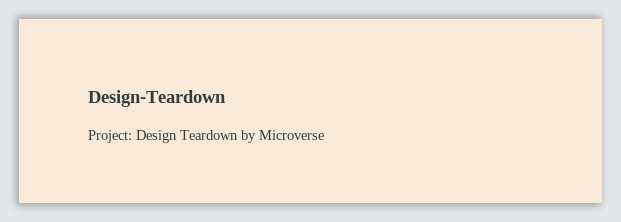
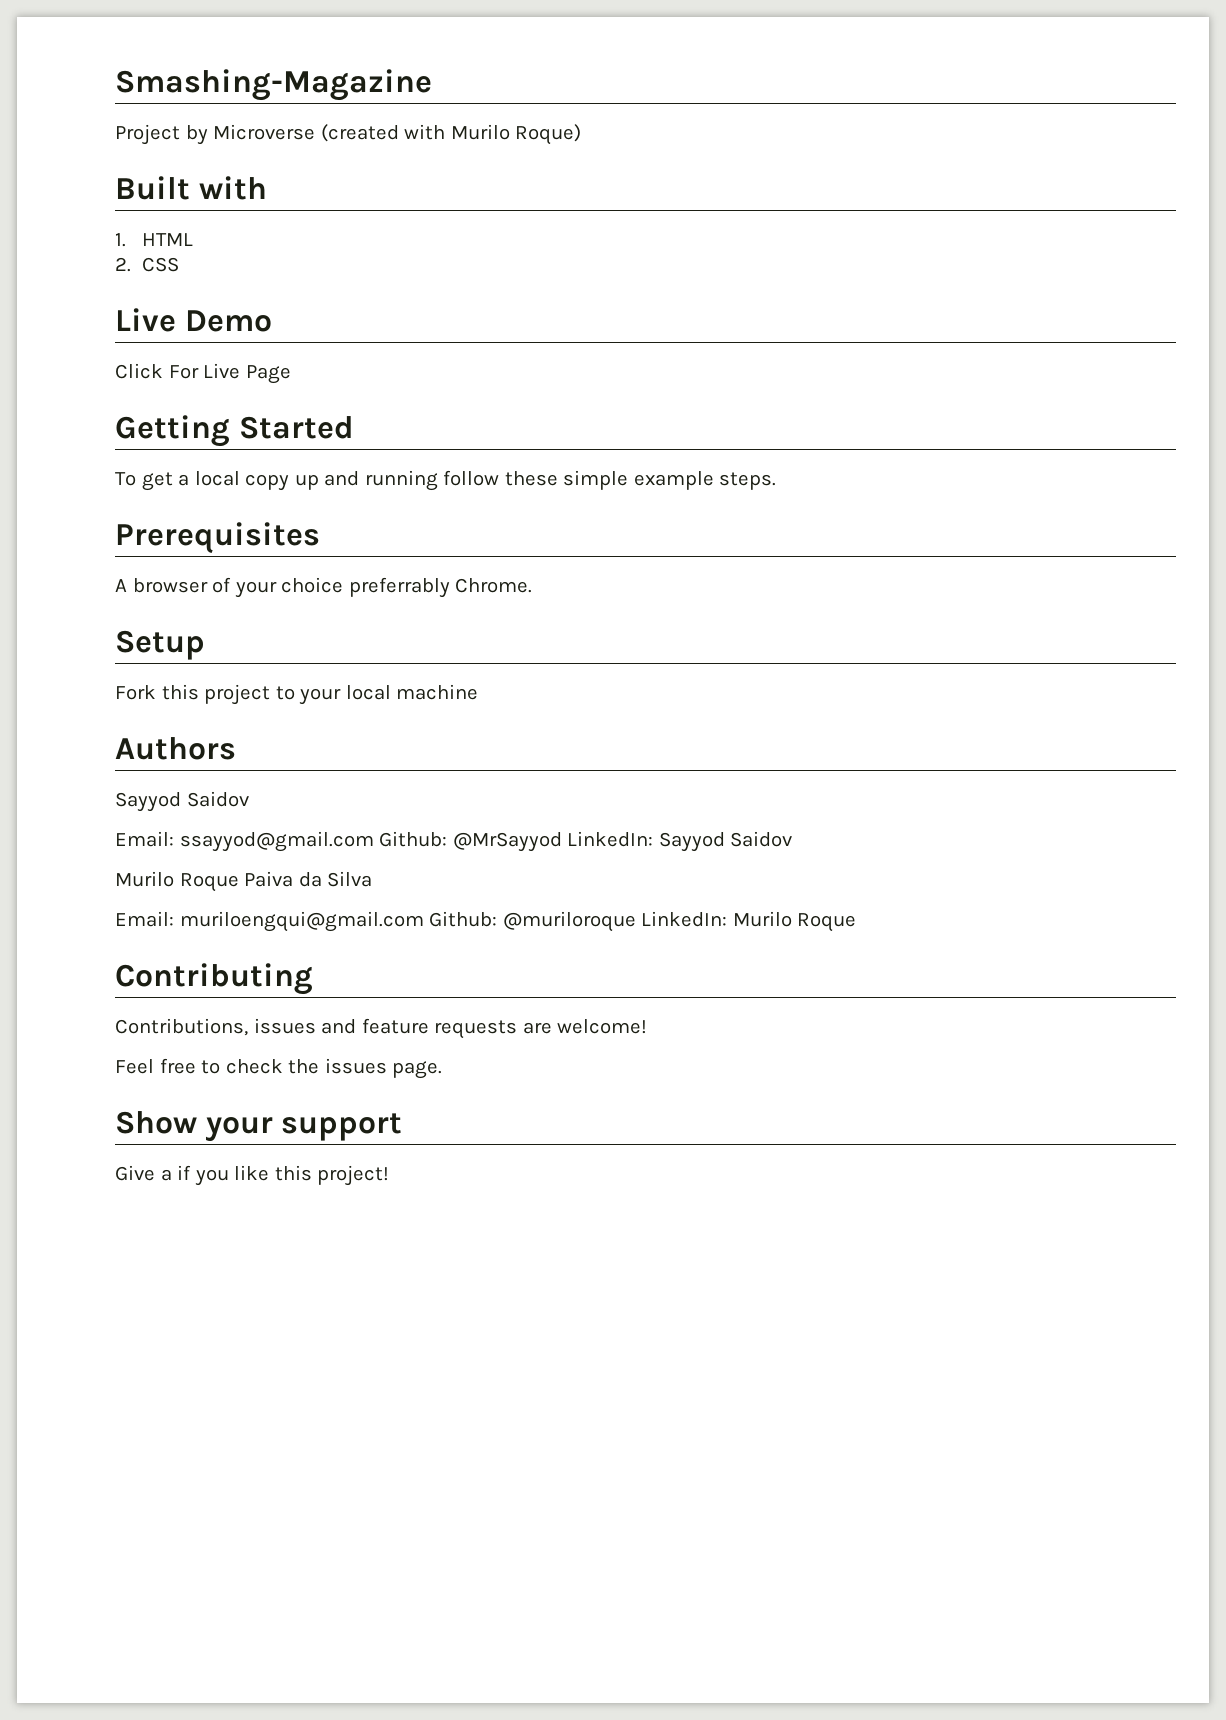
[88,90,226,107] [88,130,324,143] Design-Teardown // Project: Design Teardown by Microverse -> [115,69,432,101] [115,124,582,145] [115,176,267,200] [115,233,194,247] [115,257,180,272] [115,308,272,332] [115,363,291,384] [115,415,354,447] [115,470,777,491] [115,522,320,554] [115,577,533,598] [115,630,205,660] [115,684,479,705] [115,737,236,760] [115,791,249,812] [115,831,793,852] [115,871,373,892] [115,911,857,932] [115,963,313,995] [115,1018,648,1039] [115,1058,443,1079] [115,1111,403,1142] [115,1165,390,1186] Smashing-Magazine // Project by Microverse (created with Murilo Roque) // Built with // 1. HTML // 2. CSS // Live Demo // Click For Live Page // Getting Started // To get a local copy up and running follow these simple example steps. // Prerequisites // A browser of your choice preferrably Chrome. // Setup // Fork this project to your local machine // Authors // Sayyod Saidov // Email: ssayyod@gmail.com Github: @MrSayyod LinkedIn: Sayyod Saidov // Murilo Roque Paiva da Silva // Email: muriloengqui@gmail.com Github: @muriloroque LinkedIn: Murilo Roque // Contributing // Contributions, issues and feature requests are welcome! // Feel free to check the issues page. // Show your support // Give a if you like this project!

